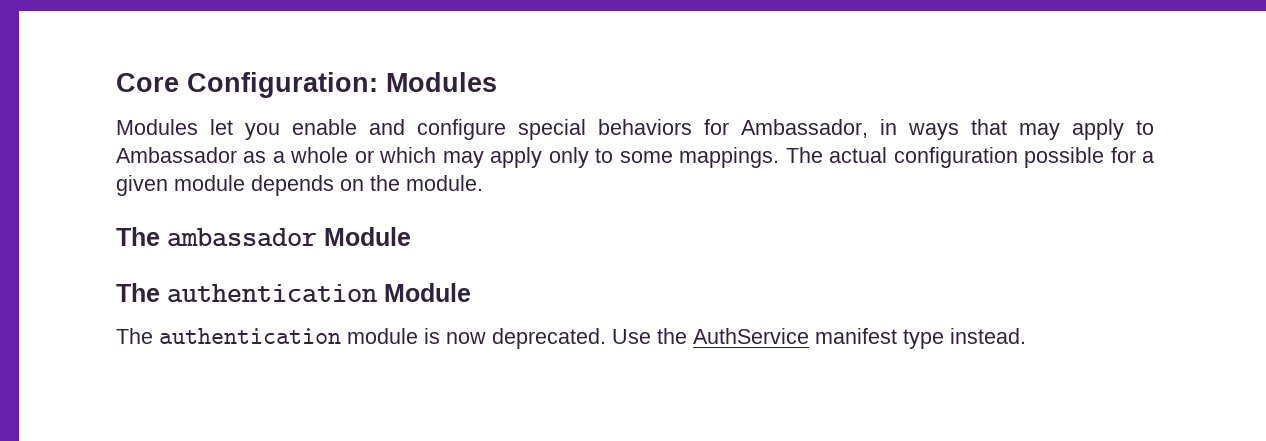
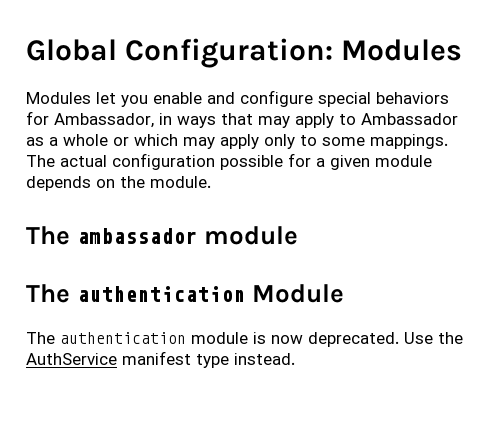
[116,73,179,92] Core -> [26,39,117,61] Global
[324,227,411,246] Module -> [204,226,299,245] module

